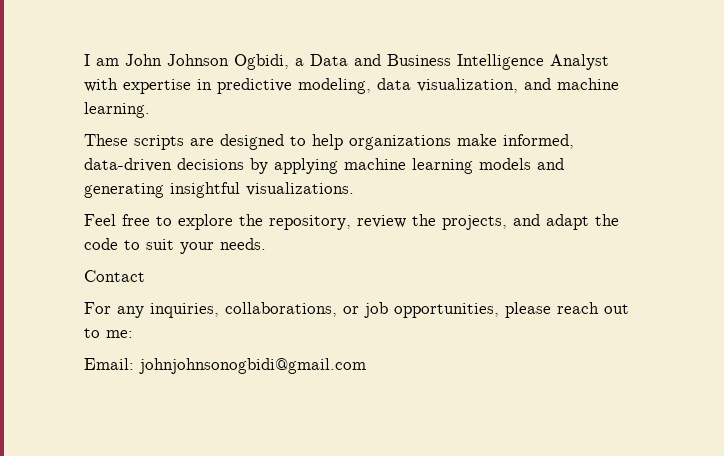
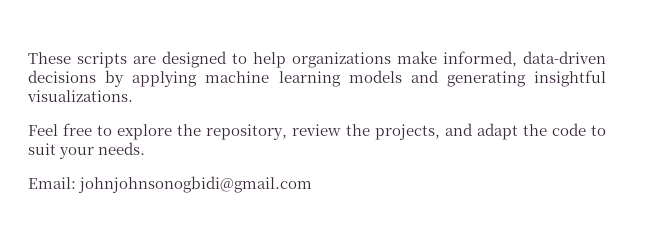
[84,54,609,70] [84,78,619,94] [84,102,150,118] I am John Johnson Ogbidi, a Data and Business Intelligence Analyst with expertise in predictive modeling, data visualization, and machine learning. // -> (28, 58) none
[84,270,145,282] [84,302,629,318] [84,328,133,338] // Contact // For any inquiries, collaborations, or job opportunities, please reach out to me: -> (146, 148) none

